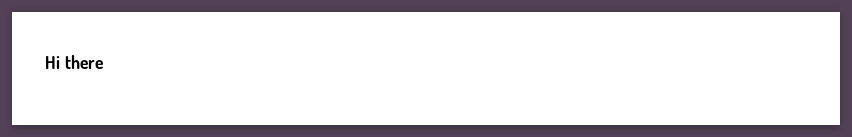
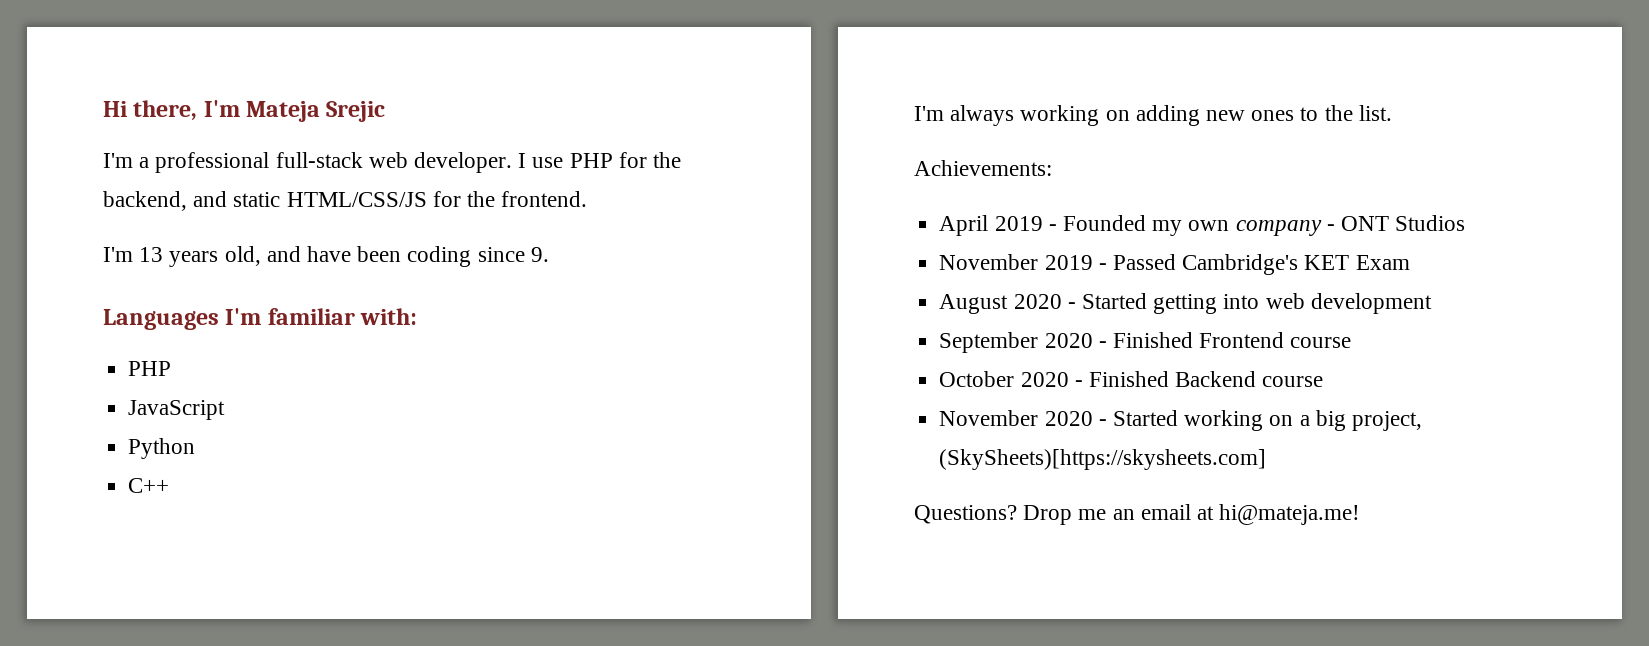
[64,55,103,69] there -> [133,100,386,122] [103,152,682,173] [103,191,588,211] [103,246,549,267] [103,308,418,330] [128,361,172,376] [128,400,226,420] [128,438,196,459] [128,478,170,493] [914,105,1392,126] [914,160,1052,176] [939,215,1466,236] [939,254,1410,275] [939,293,1432,314] [939,332,1352,353] [939,371,1324,387] [939,410,1422,431] [939,449,1267,470] [914,504,1361,525] there, I'm Mateja Srejic // I'm a professional full-stack web developer. I use PHP for the backend, and static HTML/CSS/JS for the frontend. // I'm 13 years old, and have been coding since 9. // Languages I'm familiar with: // PHP // JavaScript // Python // C++ // I'm always working on adding new ones to the list. // Achievements: // April 2019 - Founded my own company - ONT Studios // November 2019 - Passed Cambridge's KET Exam // August 2020 - Started getting into web development // September 2020 - Finished Frontend course // October 2020 - Finished Backend course // November 2020 - Started working on a big project, (SkySheets)[https://skysheets.com] // Questions? Drop me an email at hi@mateja.me!

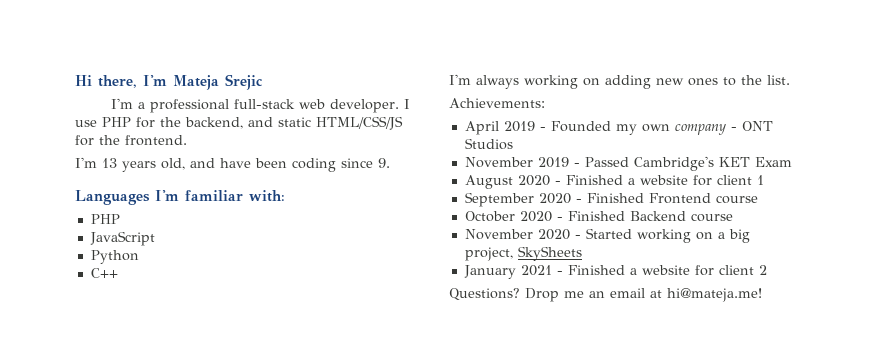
[1081,293,1432,314] Started getting into web development -> [565,175,764,186] Finished a website for client 1
[939,449,1267,470] (SkySheets)[https://skysheets.com] -> [517,246,582,261] [463,265,767,279] SkySheets // January 2021 - Finished a website for client 2

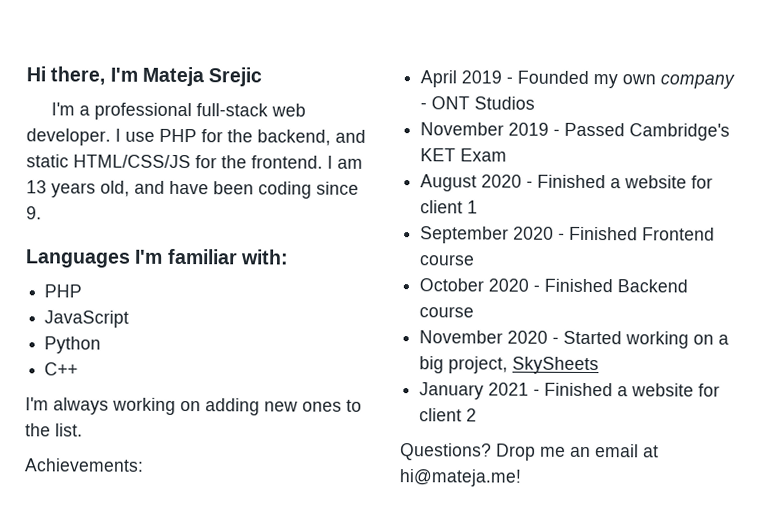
[75,157,97,168] // I'm -> [327,155,363,169] I am

